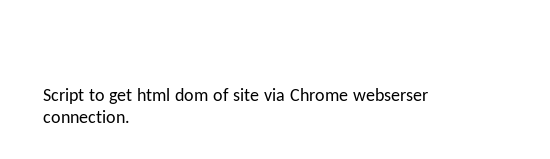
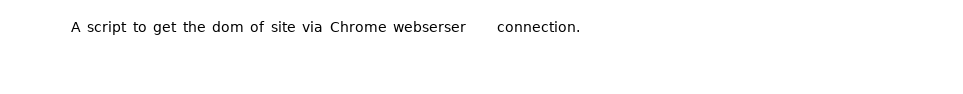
[43,88,84,104] Script -> [71,21,128,35] A script
[137,88,171,101] html -> [182,21,206,32] the

